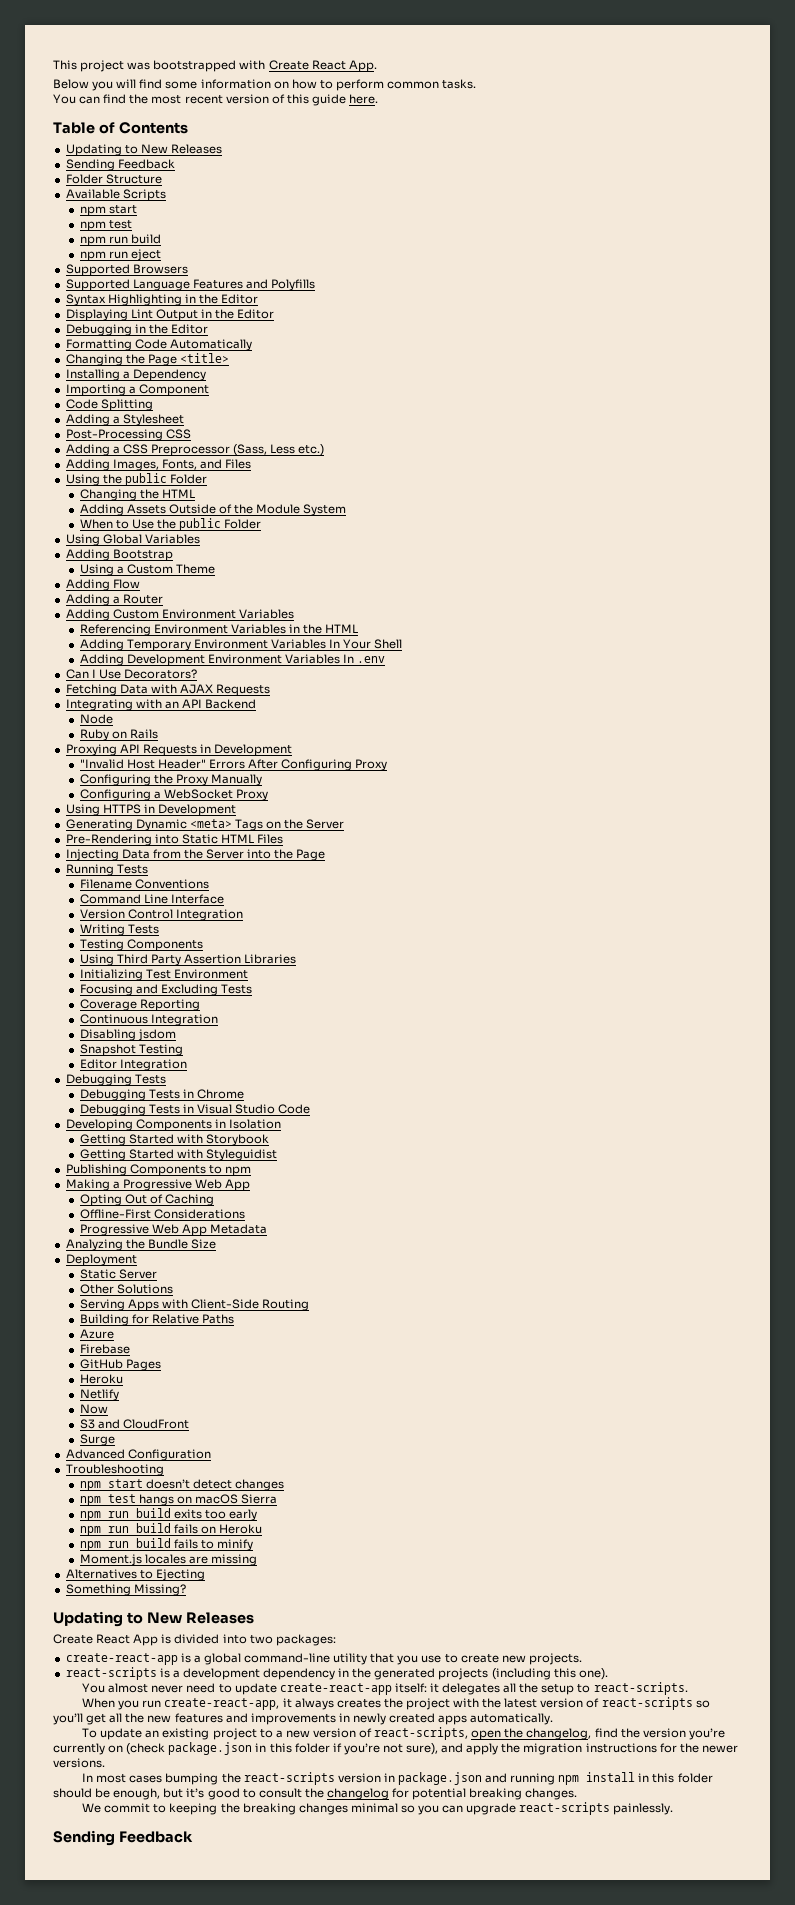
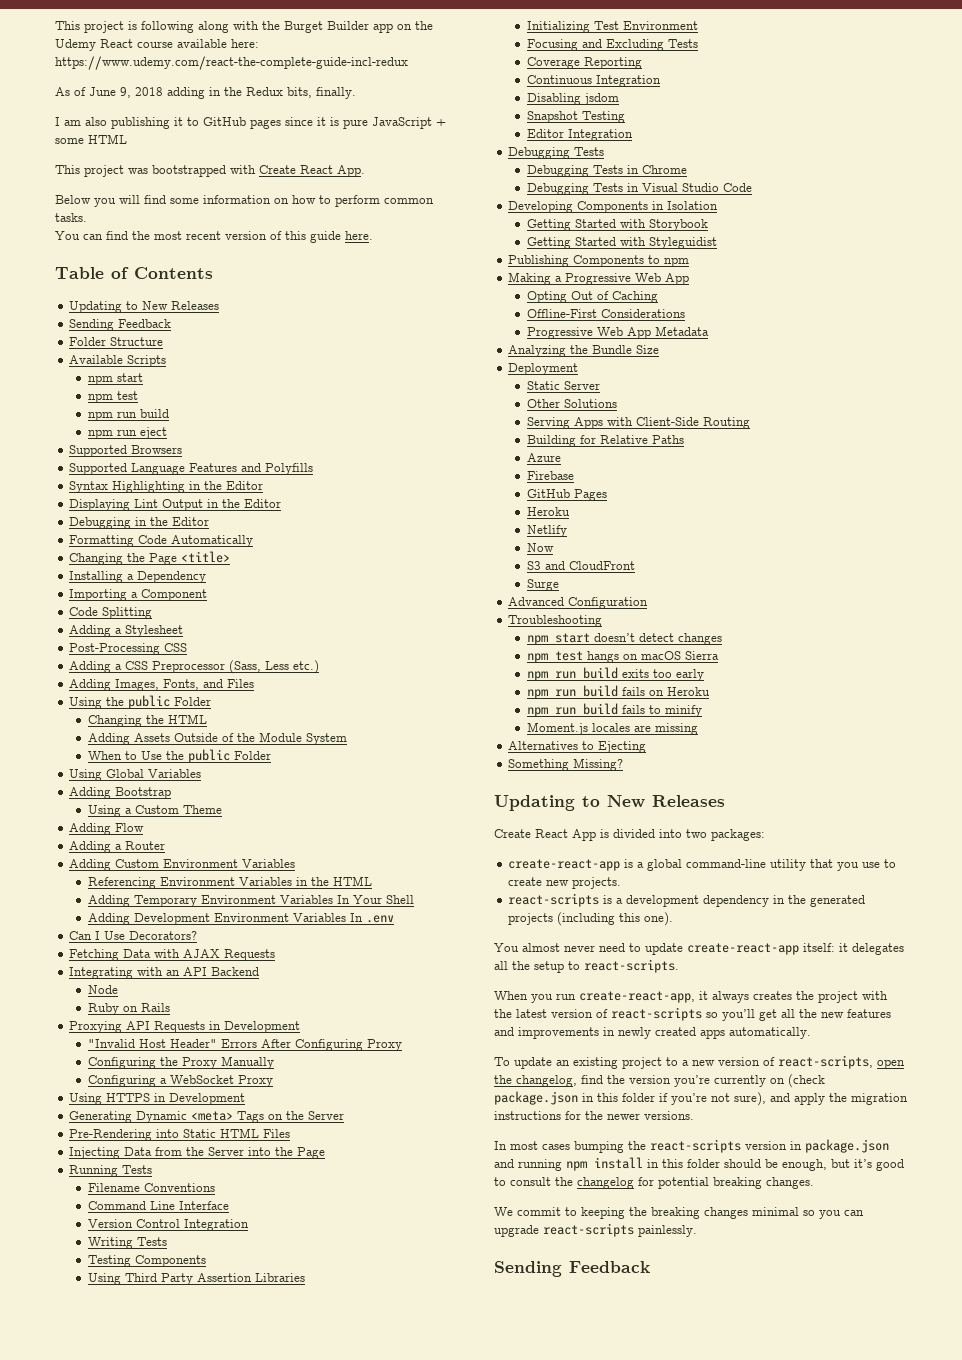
[53,60,125,72] This project -> [55,21,433,33] [55,39,259,51] [55,56,408,70] [55,87,356,99] [55,117,446,129] [55,134,127,144] [55,165,124,177] This project is following along with the Burget Builder app on the Udemy React course available here: https://www.udemy.com/react-the-complete-guide-incl-redux // As of June 9, 2018 adding in the Redux bits, finally. // I am also publishing it to GitHub pages since it is pure JavaScript + some HTML // This project

